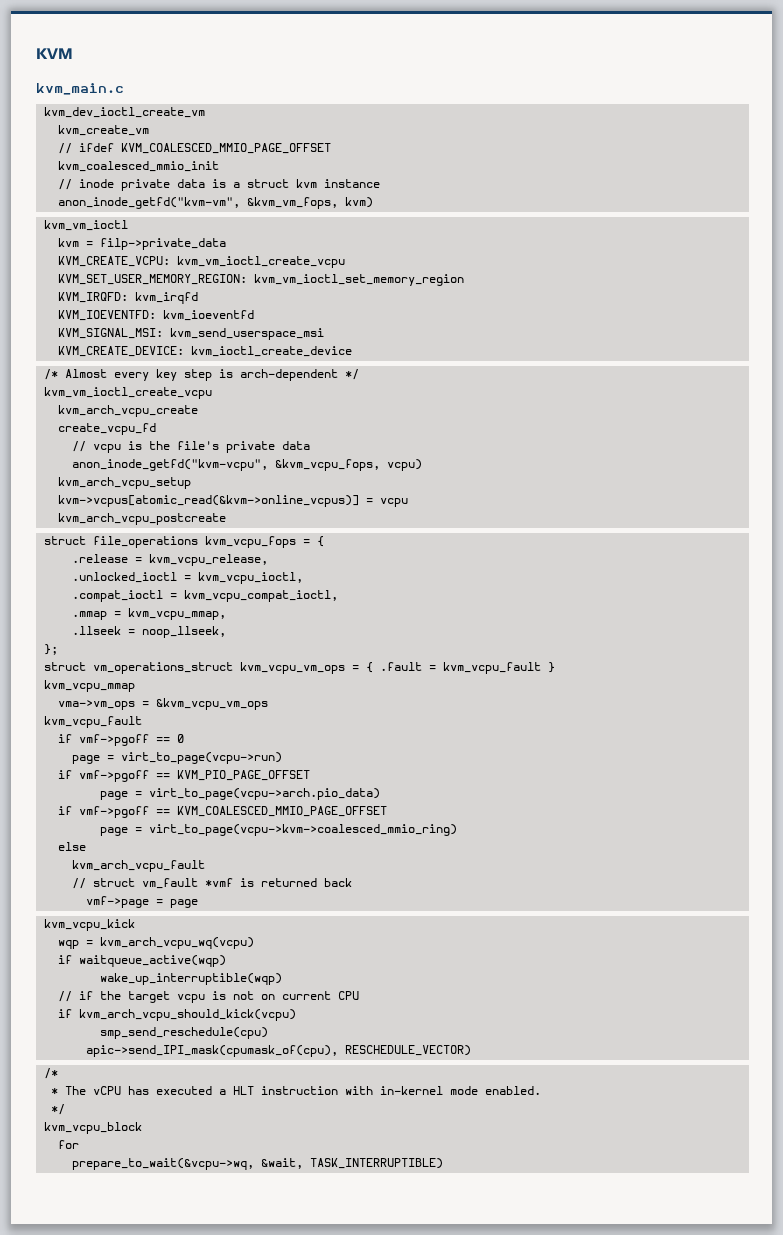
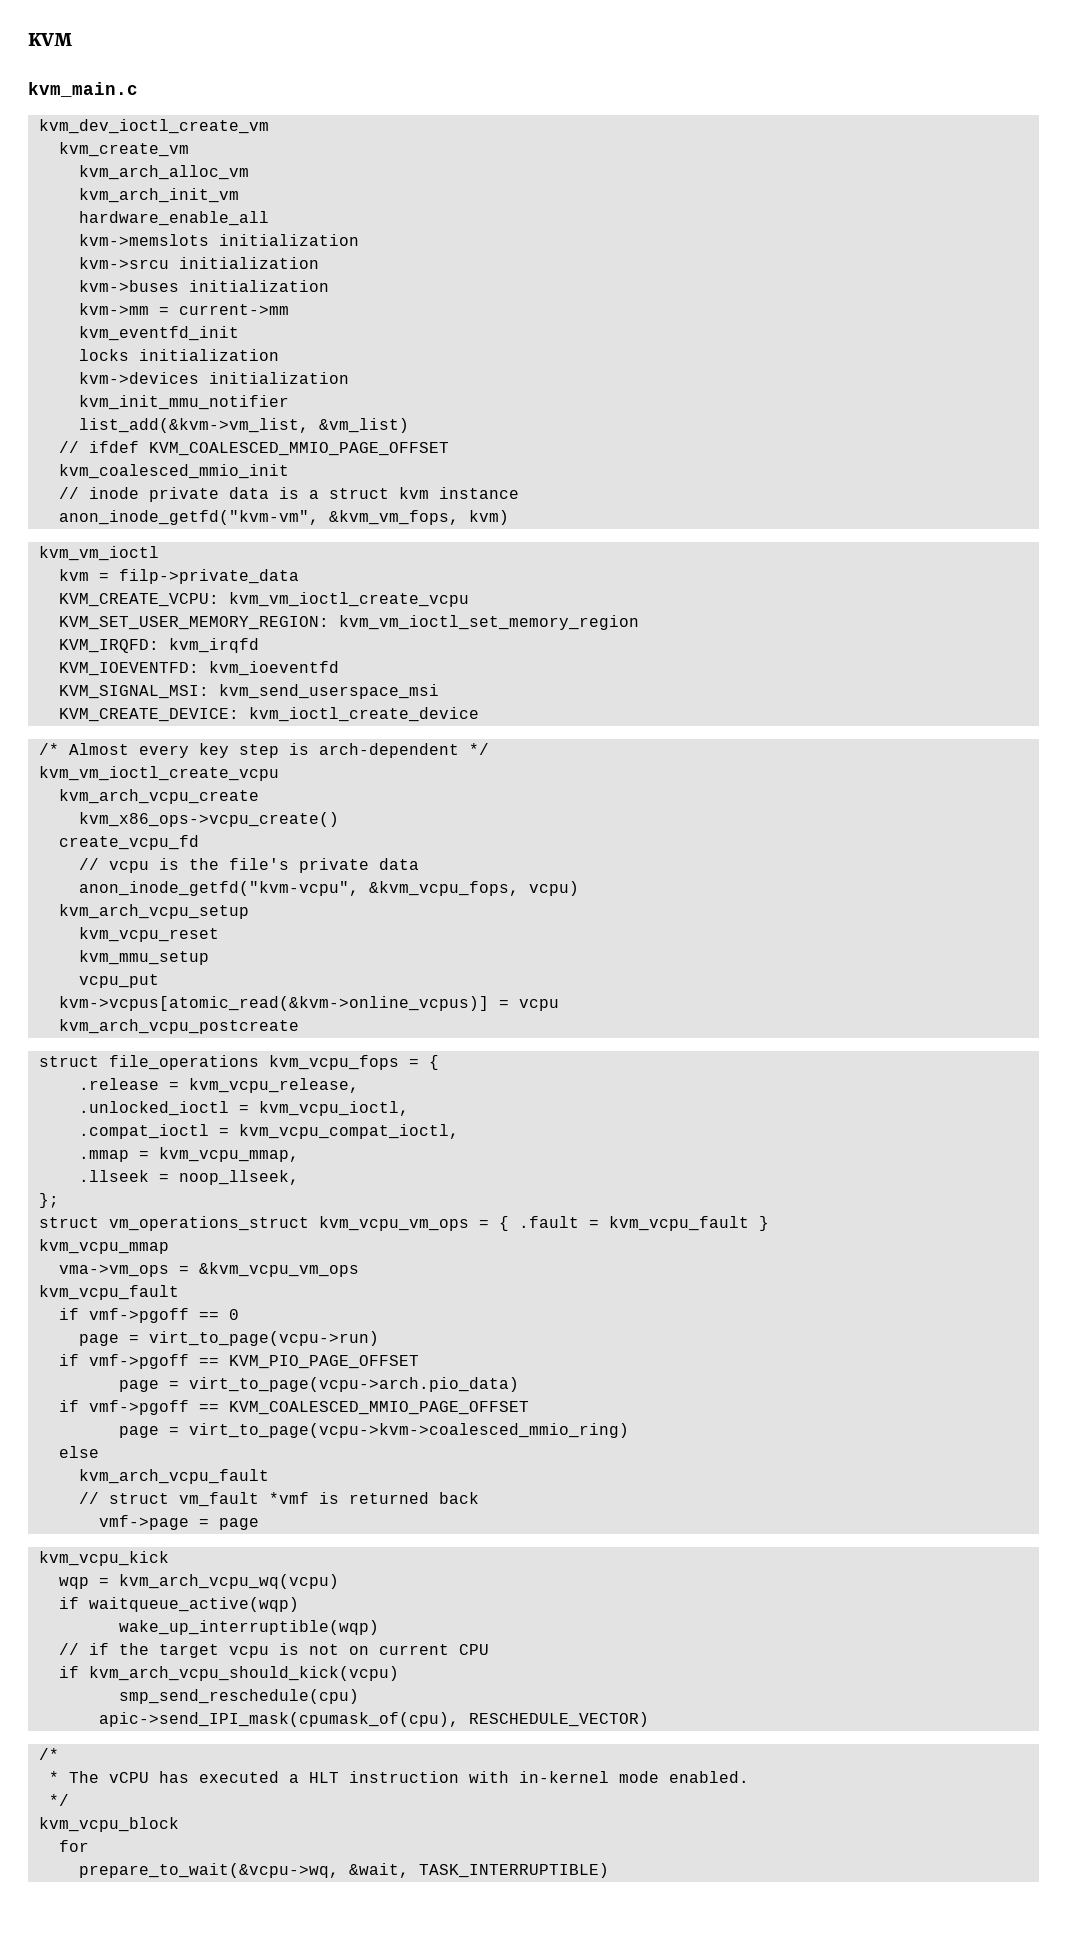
(150, 130) none -> [79,165,250,180] [79,188,240,203] [79,211,270,226] [79,234,360,246] [79,257,320,269] [79,280,330,292] [79,303,290,315] [79,326,240,341] [79,349,280,361] [79,372,350,384] [79,395,290,410] [79,418,410,433] // kvm_arch_alloc_vm // kvm_arch_init_vm // hardware_enable_all // kvm->memslots initialization // kvm->srcu initialization // kvm->buses initialization // kvm->mm = current->mm // kvm_eventfd_init // locks initialization // kvm->devices initialization // kvm_init_mmu_notifier // list_add(&kvm->vm_list, &vm_list)
(199, 411) none -> [79,812,340,827] // kvm_x86_ops->vcpu_create()
(192, 483) none -> [79,927,220,942] [79,950,210,965] [79,974,160,988] // kvm_vcpu_reset // kvm_mmu_setup // vcpu_put

